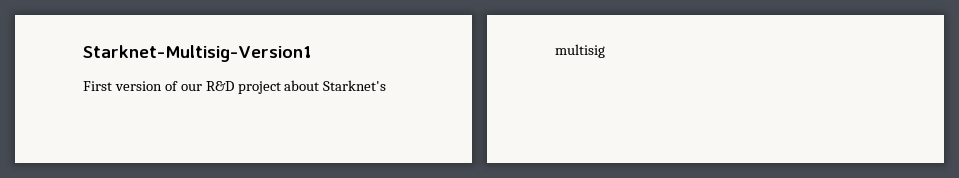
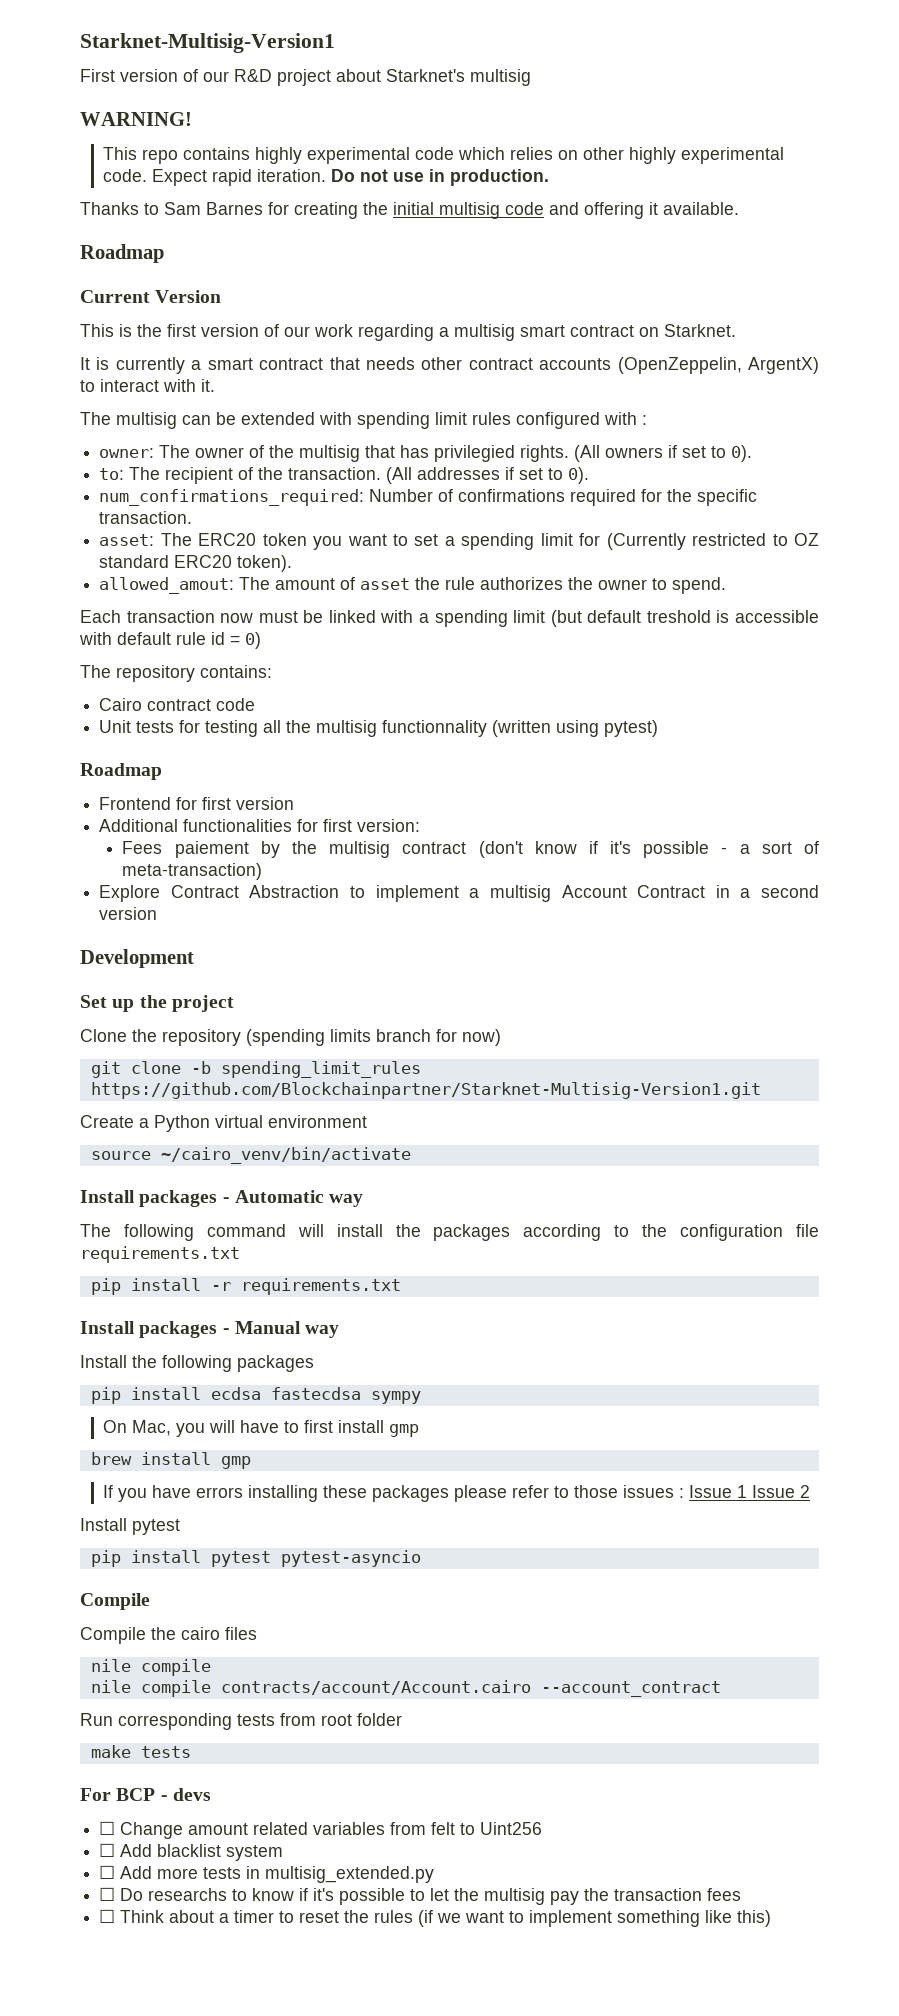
(605, 51) none -> [80,112,192,126] [103,147,785,164] [103,169,550,186] [80,202,739,219] [80,244,164,263] [80,290,222,303] [80,324,736,341] [80,357,819,374] [80,379,215,392] [80,412,647,429] [99,445,753,462] [99,467,590,484] [99,489,758,506] [99,511,193,524] [99,533,819,550] [99,555,293,572] [99,577,727,594] [80,610,819,627] [79,632,261,649] [80,665,272,682] [99,698,256,711] [99,720,659,737] [80,763,162,780] [99,797,295,810] [99,819,421,832] [122,841,819,858] [122,863,263,880] [99,885,820,902] [99,907,158,920] [80,949,194,968] [80,995,234,1012] [80,1029,501,1046] [90,1061,421,1078] [90,1082,761,1099] [80,1115,367,1132] [90,1147,411,1164] [80,1190,364,1207] [80,1224,819,1241] [80,1246,240,1263] [90,1278,401,1295] [80,1321,340,1338] [80,1355,314,1372] [90,1387,421,1404] [103,1420,420,1437] [90,1452,251,1469] [103,1485,811,1502] [80,1518,180,1535] [90,1550,421,1567] [80,1593,150,1610] [80,1627,257,1644] [90,1659,211,1676] [90,1680,721,1697] [80,1713,402,1730] [90,1745,191,1758] [80,1788,211,1801] [99,1821,543,1839] [99,1843,284,1861] [99,1865,435,1883] [99,1887,742,1905] [99,1909,772,1927] // WARNING! // This repo contains highly experimental code which relies on other highly experimental code. Expect rapid iteration. Do not use in production. // Thanks to Sam Barnes for creating the initial multisig code and offering it available. // Roadmap // Current Version // This is the first version of our work regarding a multisig smart contract on Starknet. // It is currently a smart contract that needs other contract accounts (OpenZeppelin, ArgentX) to interact with it. // The multisig can be extended with spending limit rules configured with : // owner: The owner of the multisig that has privilegied rights. (All owners if set to 0). // to: The recipient of the transaction. (All addresses if set to 0). // num_confirmations_required: Number of confirmations required for the specific transaction. // asset: The ERC20 token you want to set a spending limit for (Currently restricted to OZ standard ERC20 token). // allowed_amout: The amount of asset the rule authorizes the owner to spend. // Each transaction now must be linked with a spending limit (but default treshold is accessible with default rule id = 0) // The repository contains: // Cairo contract code // Unit tests for testing all the multisig functionnality (written using pytest) // Roadmap // Frontend for first version // Additional functionalities for first version: // Fees paiement by the multisig contract (don't know if it's possible - a sort of meta-transaction) // Explore Contract Abstraction to implement a multisig Account Contract in a second version // Development // Set up the project // Clone the repository (spending limits branch for now) // git clone -b spending_limit_rules https://github.com/Blockchainpartner/Starknet-Multisig-Version1.git // Create a Python virtual environment // source ~/cairo_venv/bin/activate // Install packages - Automatic way // The following command will install the packages according to the configuration file requirements.txt // pip install -r requirements.txt // Install packages - Manual way // Install the following packages // pip install ecdsa fastecdsa sympy // On Mac, you will have to first install gmp // brew install gmp // If you have errors installing these packages please refer to those issues : Issue 1 Issue 2 // Install pytest // pip install pytest pytest-asyncio // Compile // Compile the cairo files // nile compile // nile compile contracts/account/Account.cairo --account_contract // Run corresponding tests from root folder // make tests // For BCP - devs // ☐ Change amount related variables from felt to Uint256 // ☐ Add blacklist system // ☐ Add more tests in multisig_extended.py // ☐ Do researchs to know if it's possible to let the multisig pay the transaction fees // ☐ Think about a timer to reset the rules (if we want to implement something like this)

